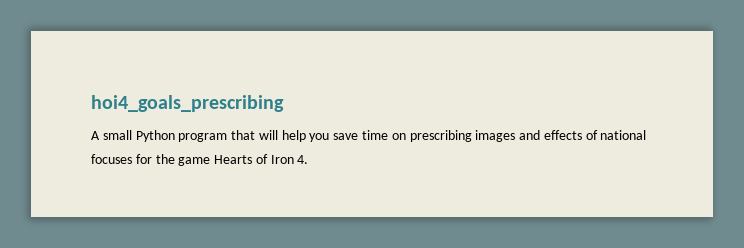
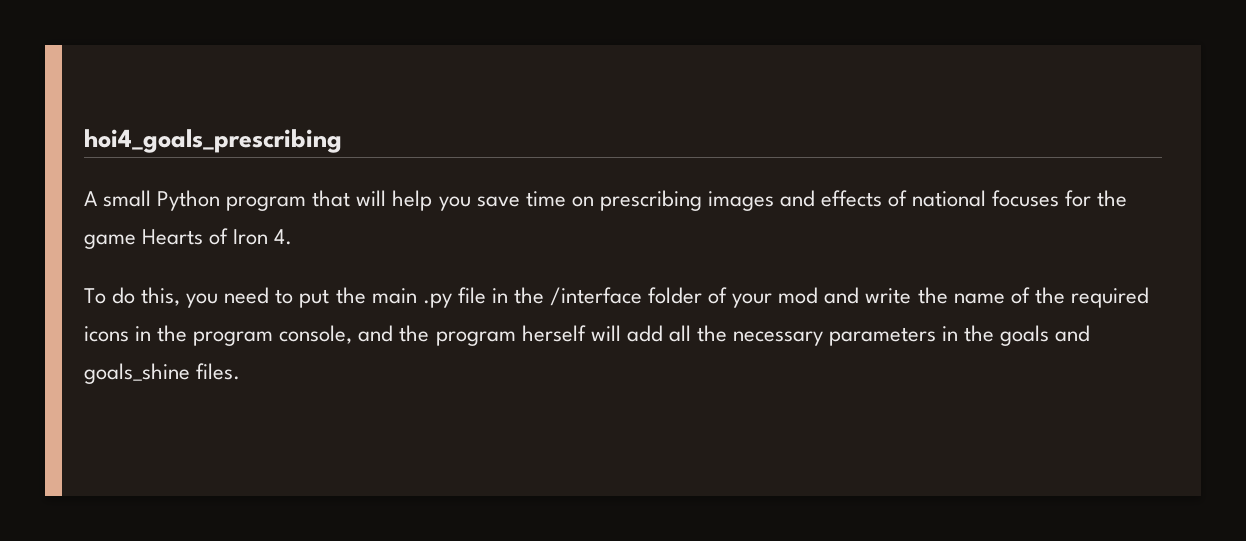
(309, 159) none -> [84,287,1149,308] [84,325,1091,346] [84,363,241,384] // To do this, you need to put the main .py file in the /interface folder of your mod and write the name of the required icons in the program console, and the program herself will add all the necessary parameters in the goals and goals_shine files.

